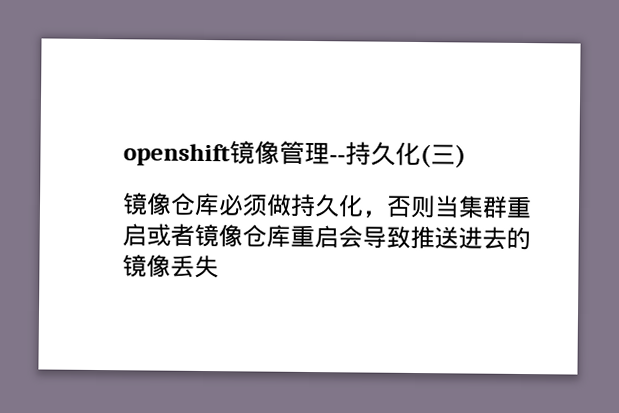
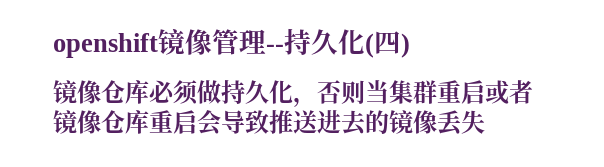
[430,144,456,165] 三 -> [374,31,401,54] 四

